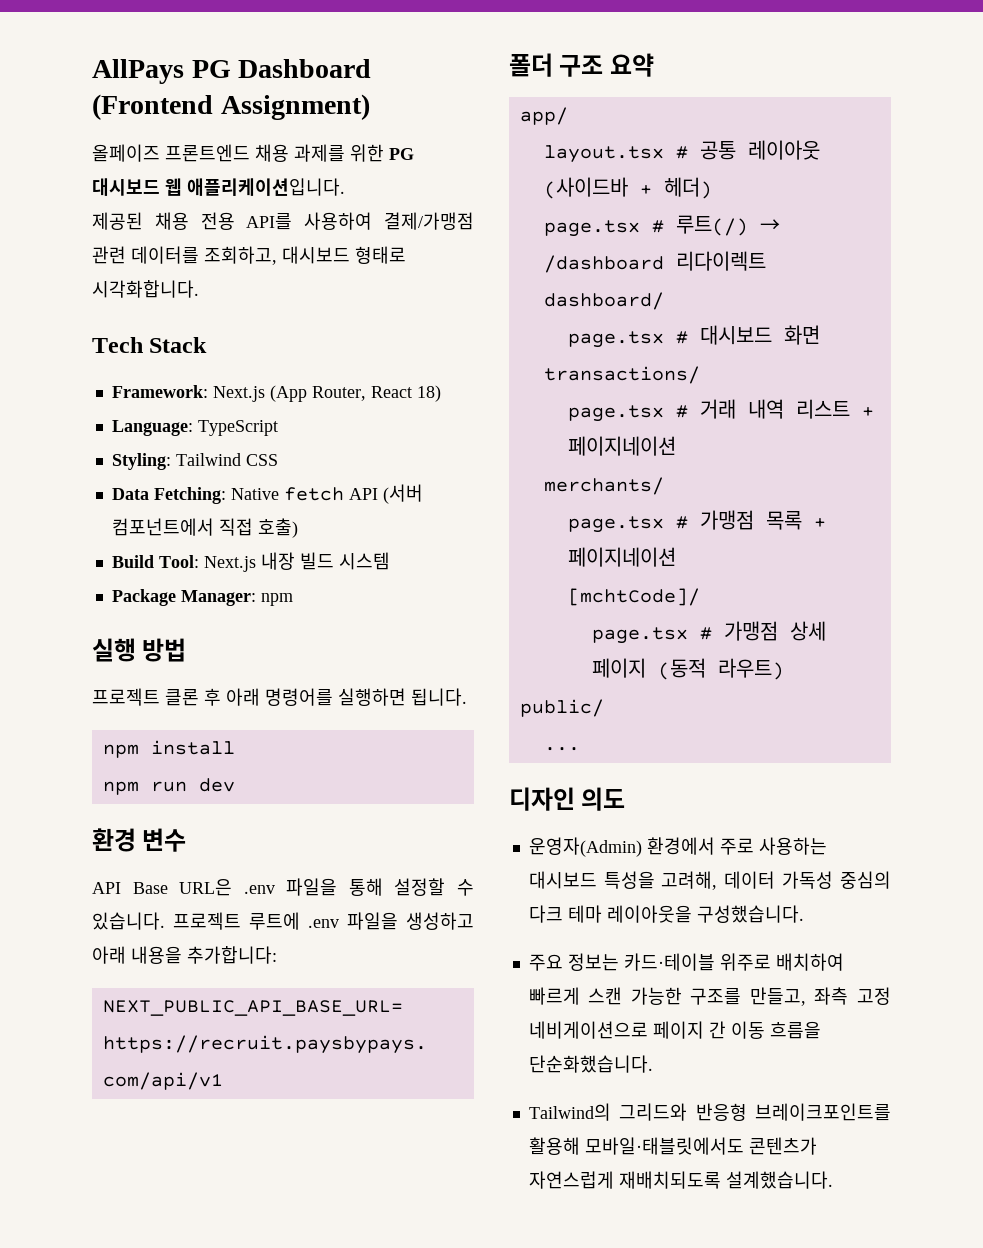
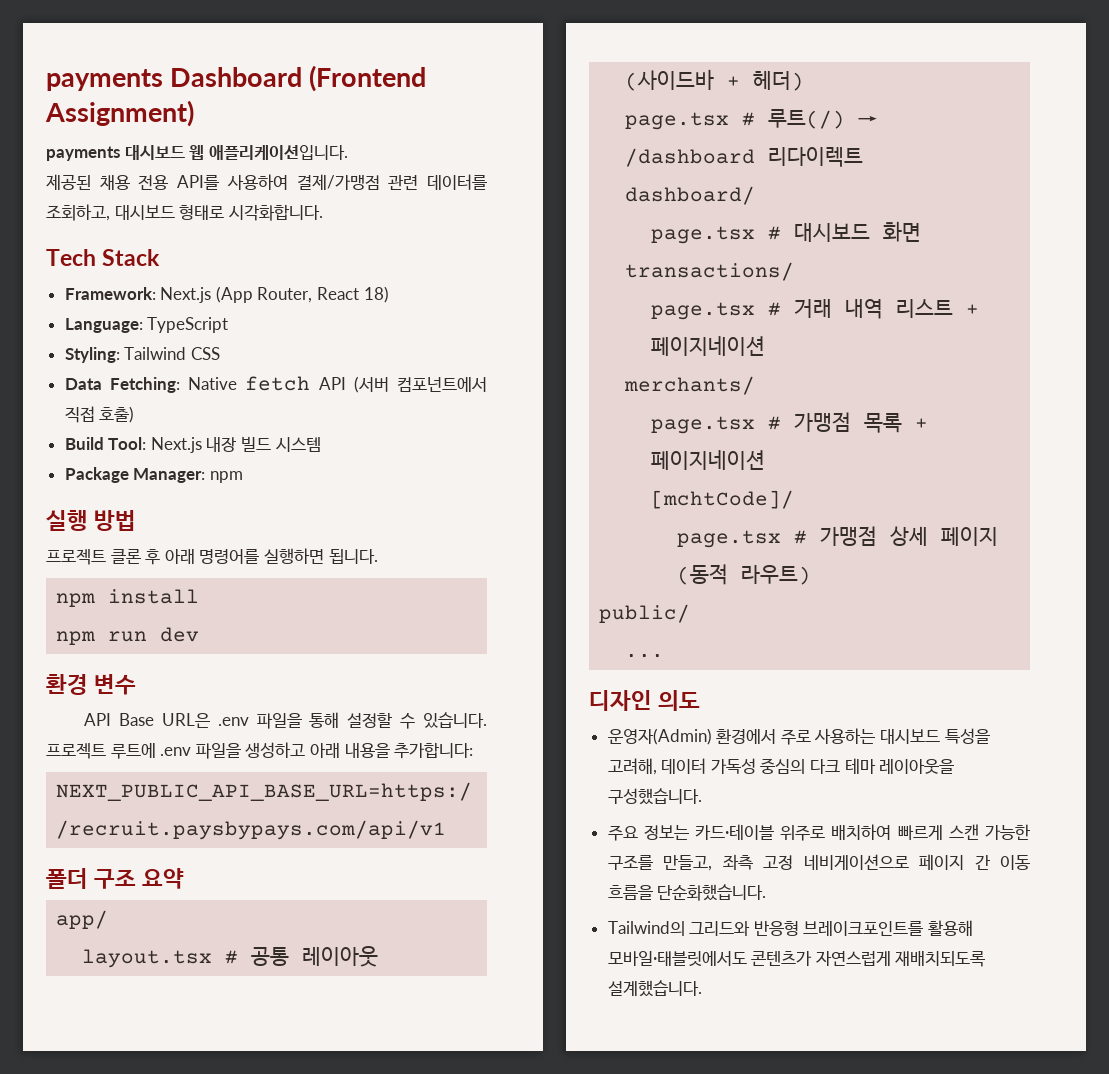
[92,59,231,84] AllPays PG -> [46,69,163,91] payments
[92,144,414,162] 올페이즈 프론트엔드 채용 과제를 위한 PG -> [46,146,120,161] payments

